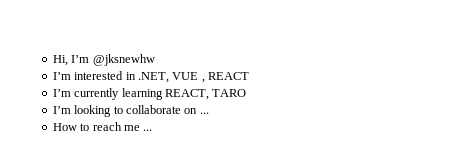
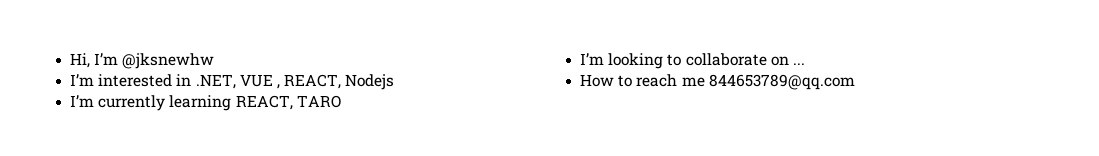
[208,72,249,80] REACT -> [284,74,395,90] REACT, Nodejs
[143,129,153,131] ... -> [708,74,855,90] 844653789@qq.com

